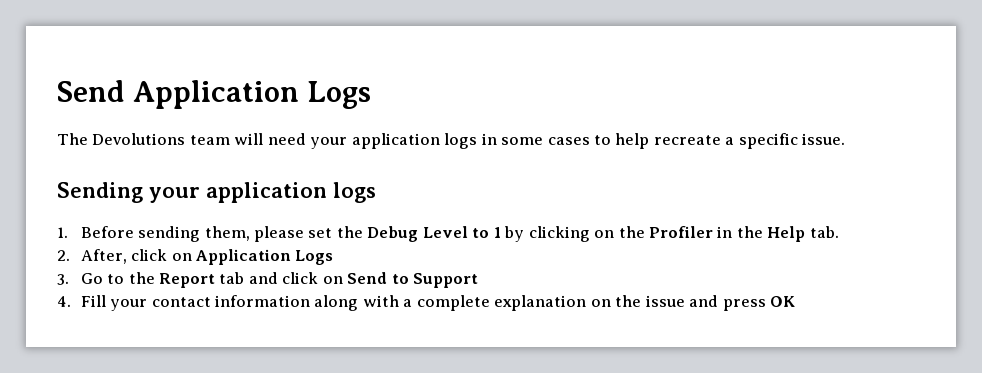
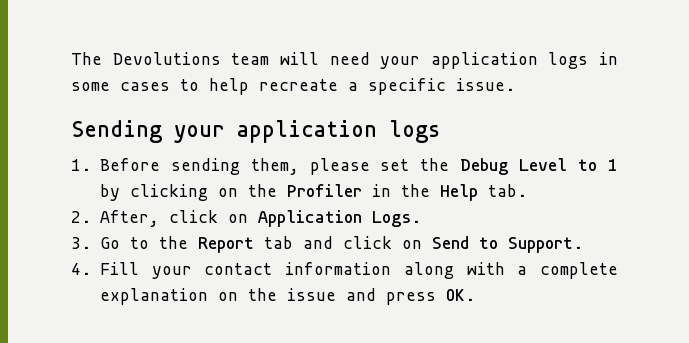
[57,80,372,109] Send Application Logs // -> (71, 58) none
[295,250,334,265] Logs -> [371,211,421,227] Logs.
[413,273,479,288] Support -> [507,237,583,253] Support.
[770,296,796,307] OK -> [445,289,475,301] OK.

